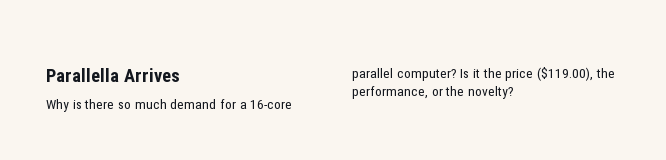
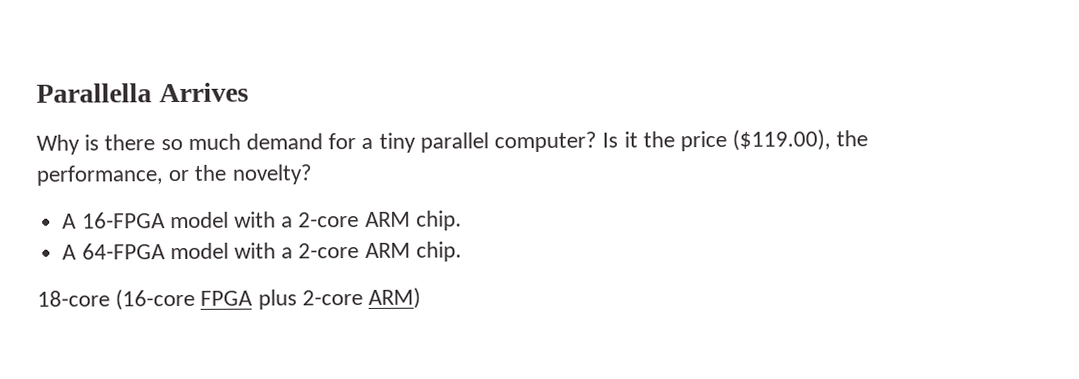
[250,100,293,109] 16-core -> [378,132,416,153] tiny
(514, 92) none -> [62,210,462,231] [62,241,462,262] [37,287,422,311] // A 16-FPGA model with a 2-core ARM chip. // A 64-FPGA model with a 2-core ARM chip. // 18-core (16-core FPGA plus 2-core ARM)

